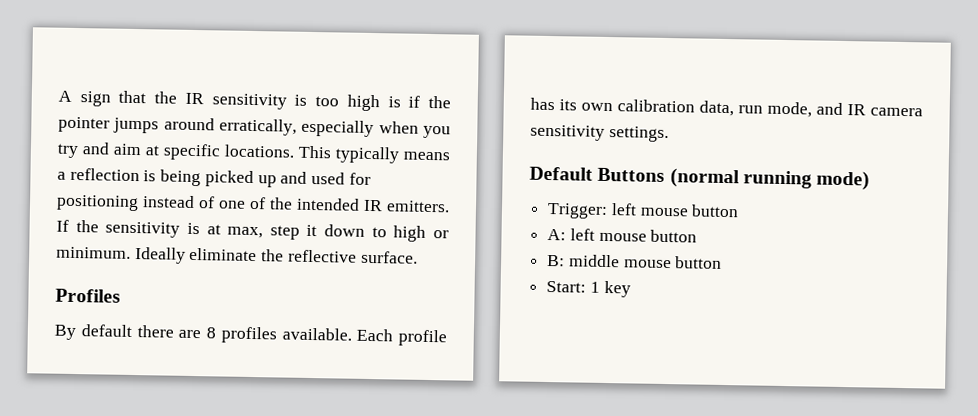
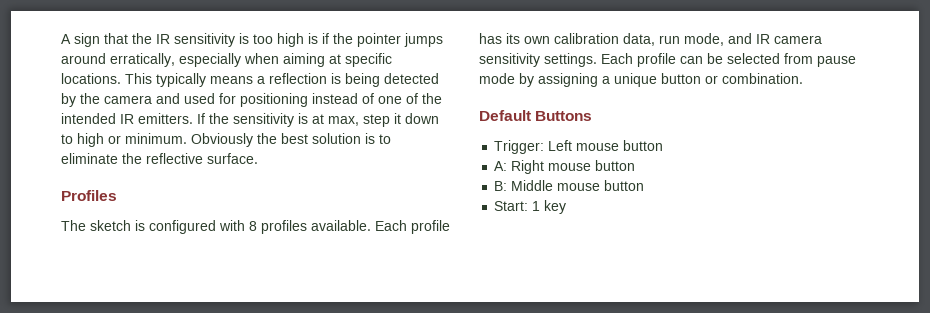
[423,125,451,139] [57,142,142,159] you try and aim -> [283,53,325,67] aiming
[204,170,277,188] picked up -> [384,73,439,84] [61,93,152,107] detected by the camera
[134,247,186,264] Ideally -> [191,133,391,147] Obviously the best solution is to
[54,324,202,341] By default there are -> [61,220,245,234] The sketch is configured with
(669, 134) none -> [601,53,856,67] [479,73,803,87] Each profile can be selected from pause mode by assigning a unique button or combination.
[669,168,871,191] (normal running mode) -> (593, 116) none
[610,203,637,216] left -> [548,140,573,151] Left
[569,228,595,241] left -> [511,160,545,174] Right
[568,254,620,268] middle -> [511,180,554,191] Middle

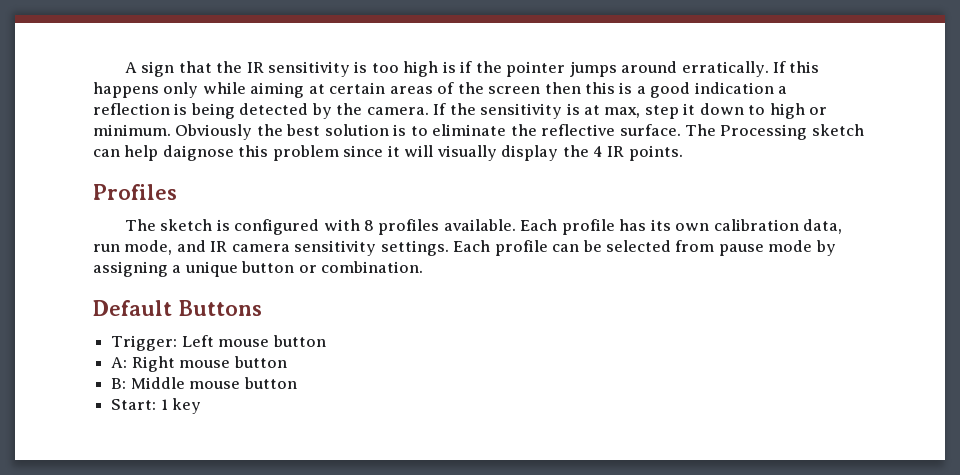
[110,53,392,67] [61,73,253,87] erratically, especially when aiming at specific locations. This typically means -> [681,61,820,77] [93,82,774,98] erratically. If this happens only while aiming at certain areas of the screen then this is a good indication
[104,93,442,107] [61,113,193,124] camera and used for positioning instead of one of the intended IR emitters. -> [366,107,429,115] camera.
(258, 158) none -> [685,124,864,140] [93,145,683,161] The Processing sketch can help daignose this problem since it will visually display the 4 IR points.

